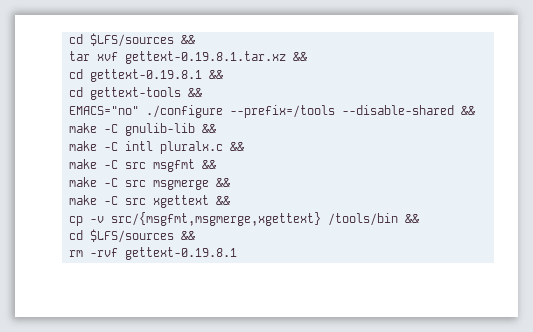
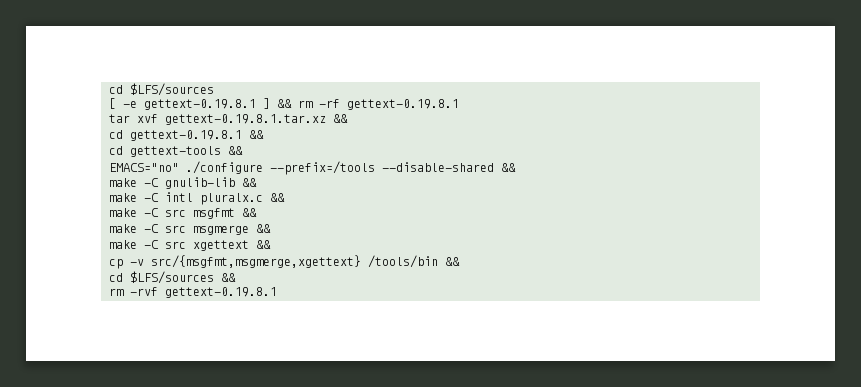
[68,33,195,47] cd $LFS/sources && -> [109,83,215,96] [109,98,460,110] cd $LFS/sources // [ -e gettext-0.19.8.1 ] && rm -rf gettext-0.19.8.1

